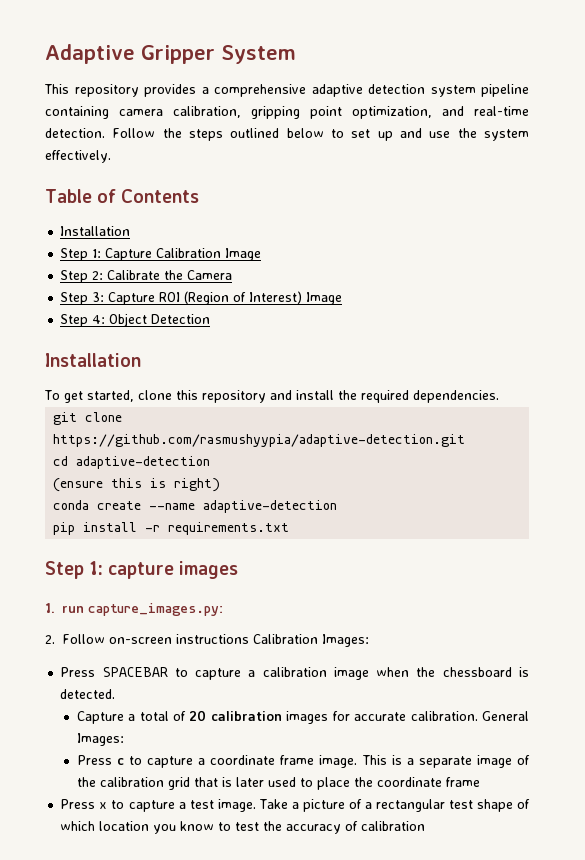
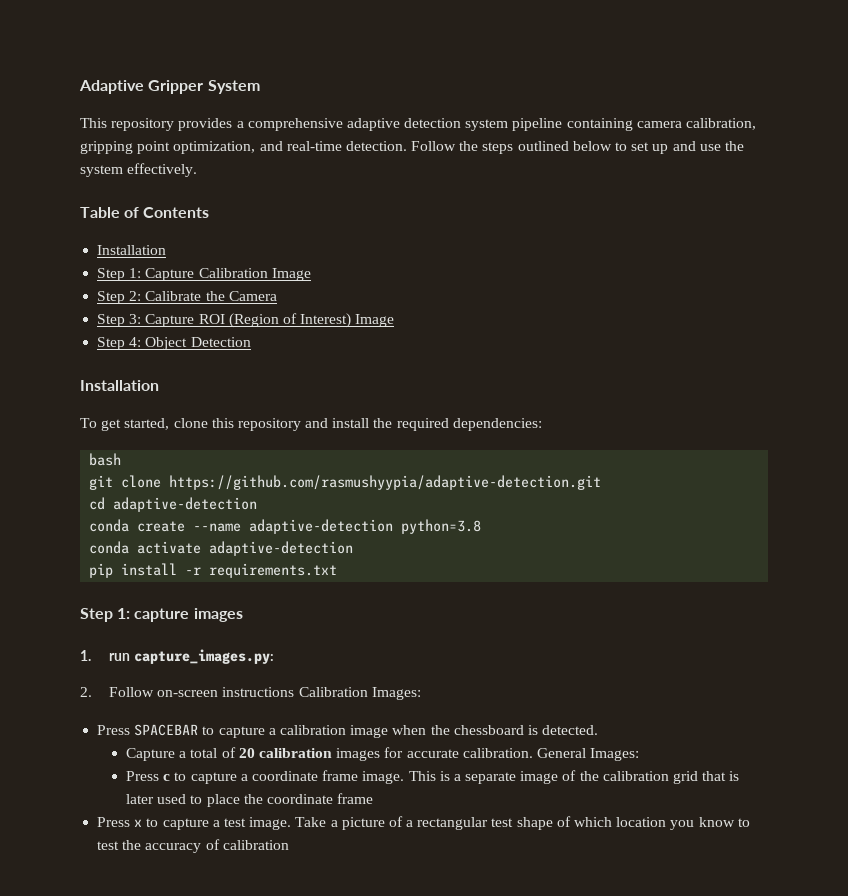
[412,390,499,403] dependencies. -> [452,418,542,431] [89,453,122,466] dependencies: // bash
[53,478,221,492] // (ensure this is right) -> (258, 504) none
(338, 506) none -> [401,519,482,534] [89,541,354,556] python=3.8 // conda activate adaptive-detection

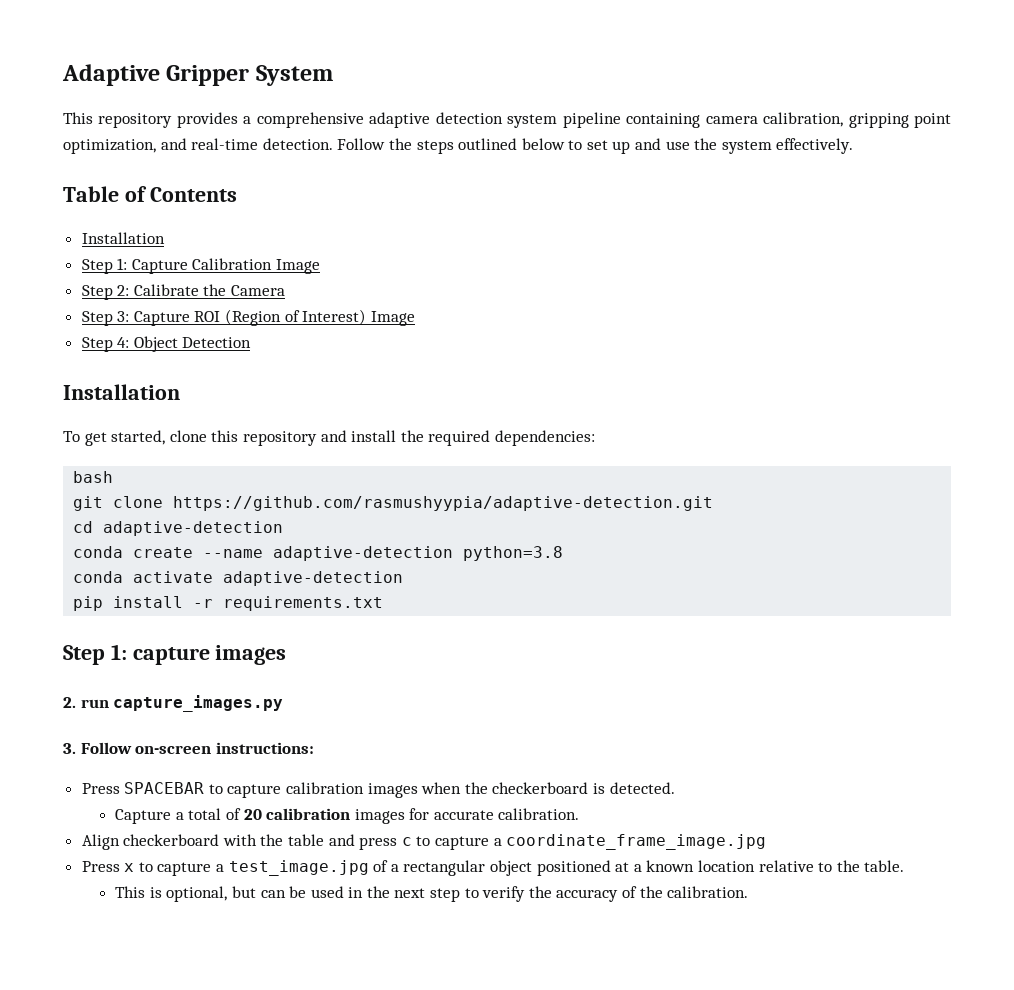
[80,649,274,664] [80,687,421,700] 1. run capture_images.py: // 2. Follow on-screen instructions Calibration Images: -> [63,695,284,712] [63,742,314,754] 2. run capture_images.py // 3. Follow on-screen instructions:
[268,725,389,738] a calibration image -> [286,782,418,798] calibration images
[453,725,524,735] chessboard -> [492,782,589,794] checkerboard
[536,748,640,761] [126,770,740,784] [126,793,374,807] General Images: // Press c to capture a coordinate frame image. This is a separate image of the calibration grid that is later used to place the coordinate frame -> [81,834,767,850] // Align checkerboard with the table and press c to capture a coordinate_frame_image.jpg
[223,816,750,830] [97,841,120,850] test image. Take a picture of a rectangular test shape of which location you know to test -> [228,860,905,876] [115,886,526,902] test_image.jpg of a rectangular object positioned at a known location relative to the table. // This is optional, but can be used in the next step to verify
[222,840,289,850] calibration -> [639,886,749,898] the calibration.

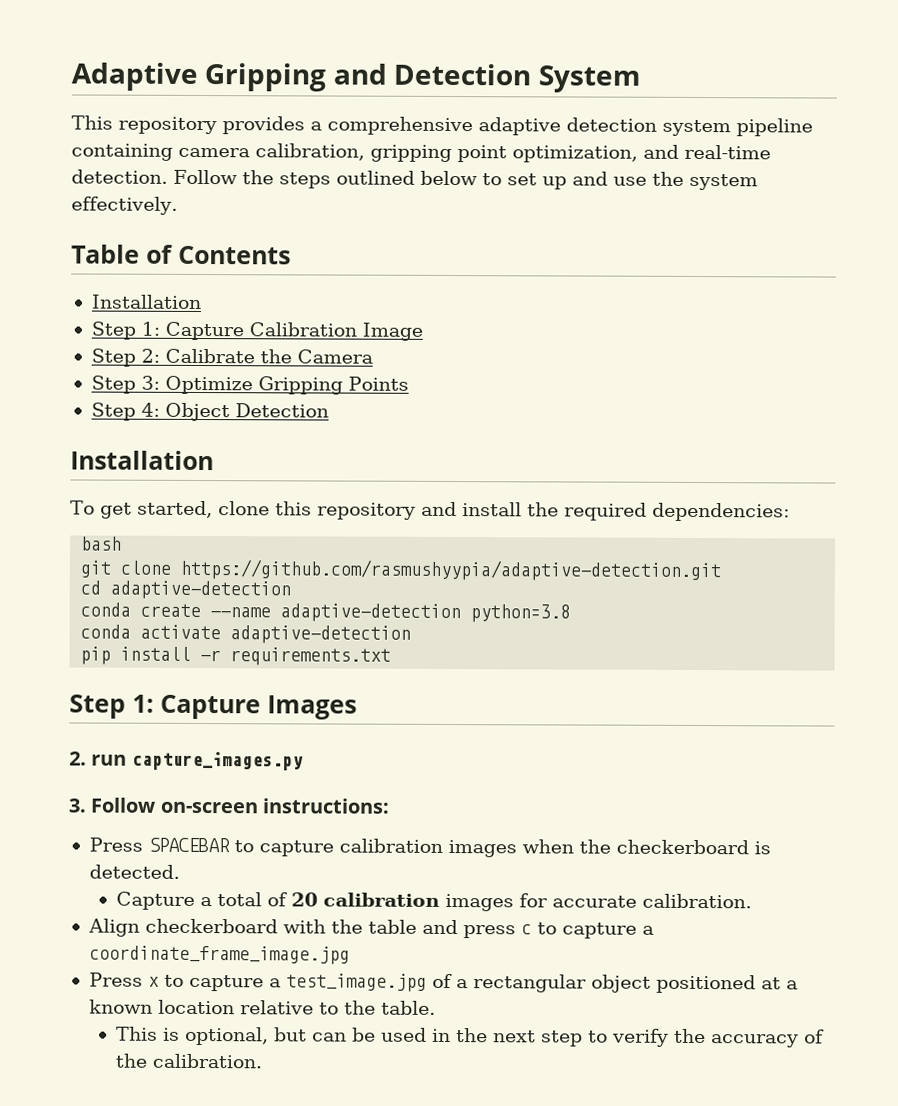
[166,65,250,86] Gripper -> [204,63,532,92] Gripping and Detection
[133,309,415,326] Capture ROI (Region of Interest) Image -> [164,375,409,395] Optimize Gripping Points
[132,645,287,665] capture images -> [160,694,357,720] Capture Images

